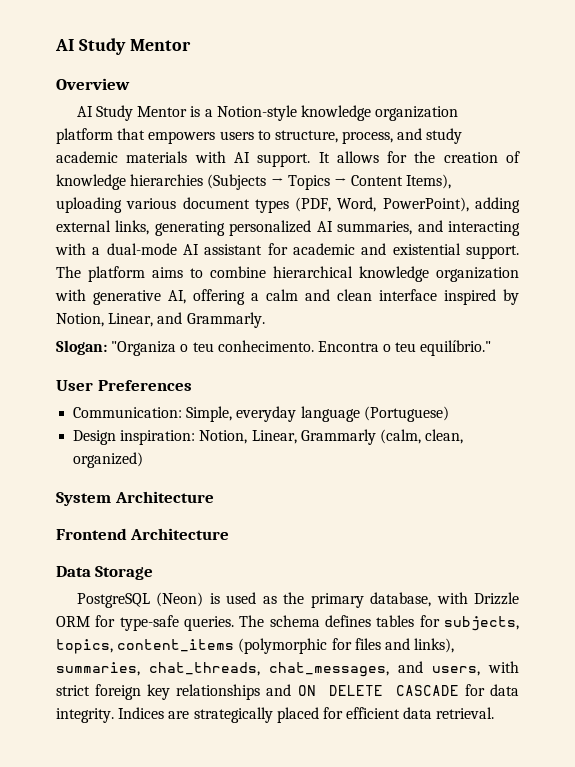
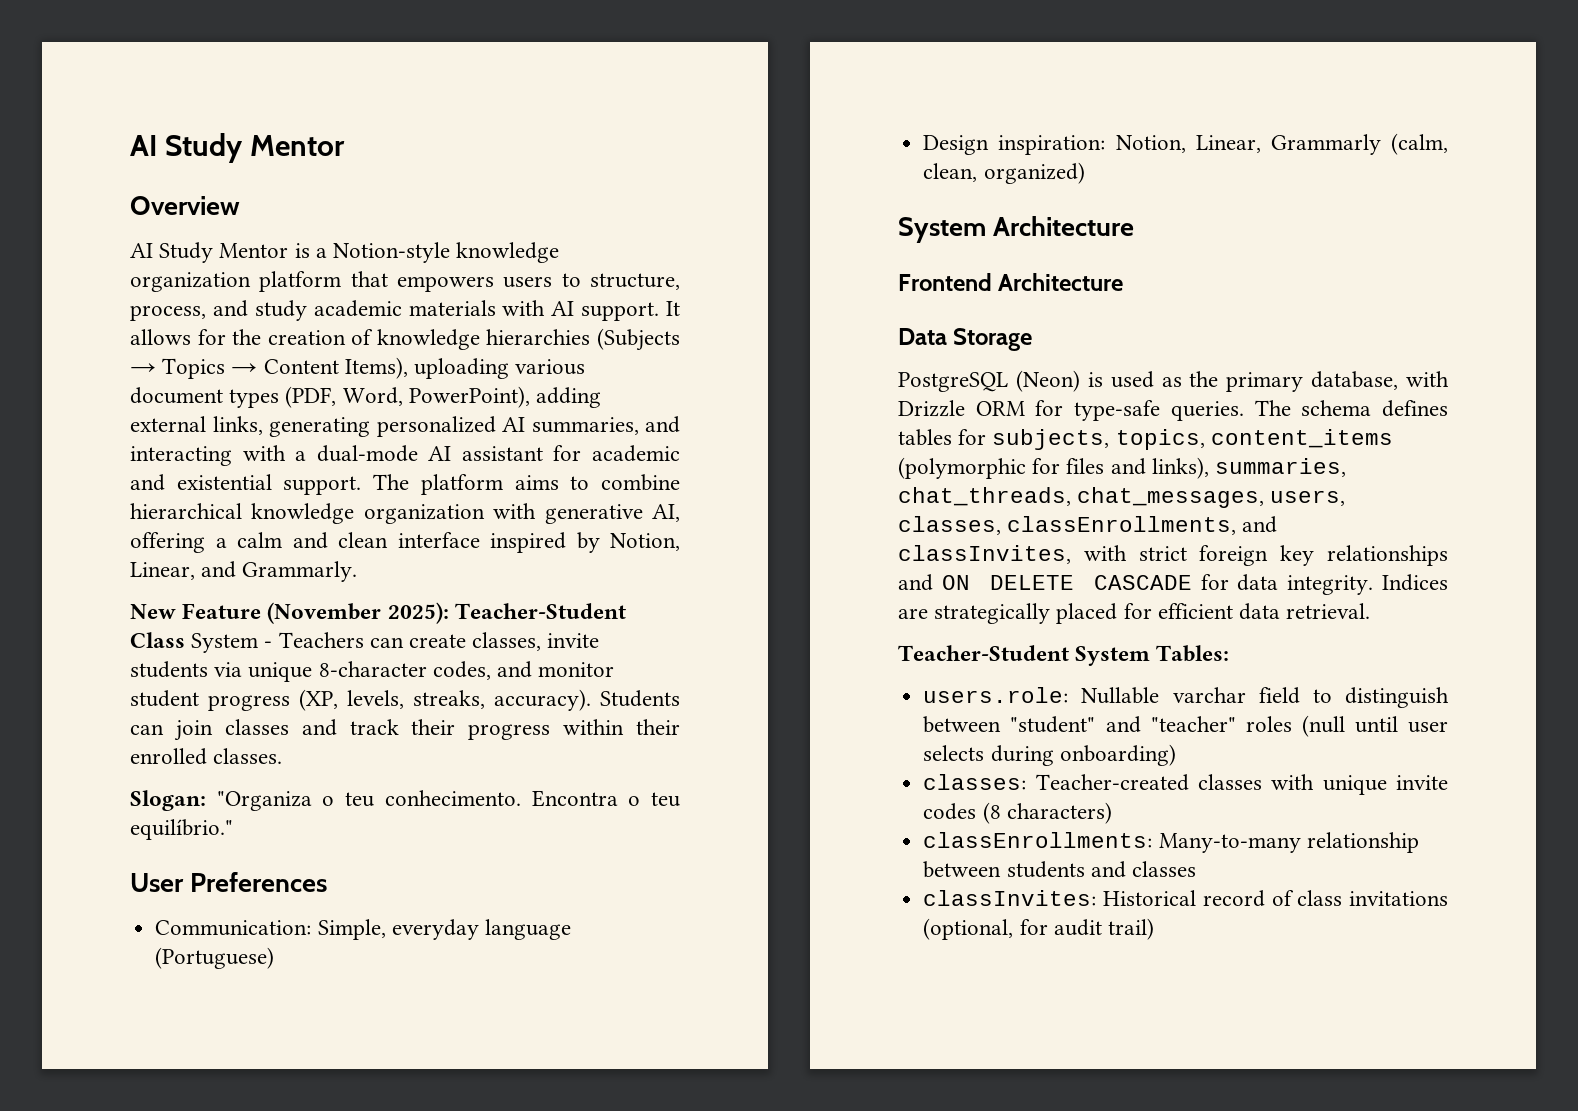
(265, 320) none -> [130,602,626,624] [130,632,600,653] [130,661,615,682] [130,689,680,711] [130,719,680,741] [130,748,283,765] // New Feature (November 2025): Teacher-Student Class System - Teachers can create classes, invite students via unique 8-character codes, and monitor student progress (XP, levels, streaks, accuracy). Students can join classes and track their progress within their enrolled classes.
[398,661,480,676] and users, -> [1270,490,1346,506] [898,516,1278,535] [898,545,1071,564] users, classes, classEnrollments, and classInvites,
(495, 713) none -> [898,645,1230,666] [923,687,1449,708] [923,715,1448,737] [923,744,1176,766] [923,774,1448,795] [923,802,1112,824] [923,832,1419,853] [923,861,1196,878] [923,890,1448,907] [923,918,1154,940] // Teacher-Student System Tables: // users.role: Nullable varchar field to distinguish between "student" and "teacher" roles (null until user selects during onboarding) // classes: Teacher-created classes with unique invite codes (8 characters) // classEnrollments: Many-to-many relationship between students and classes // classInvites: Historical record of class invitations (optional, for audit trail)

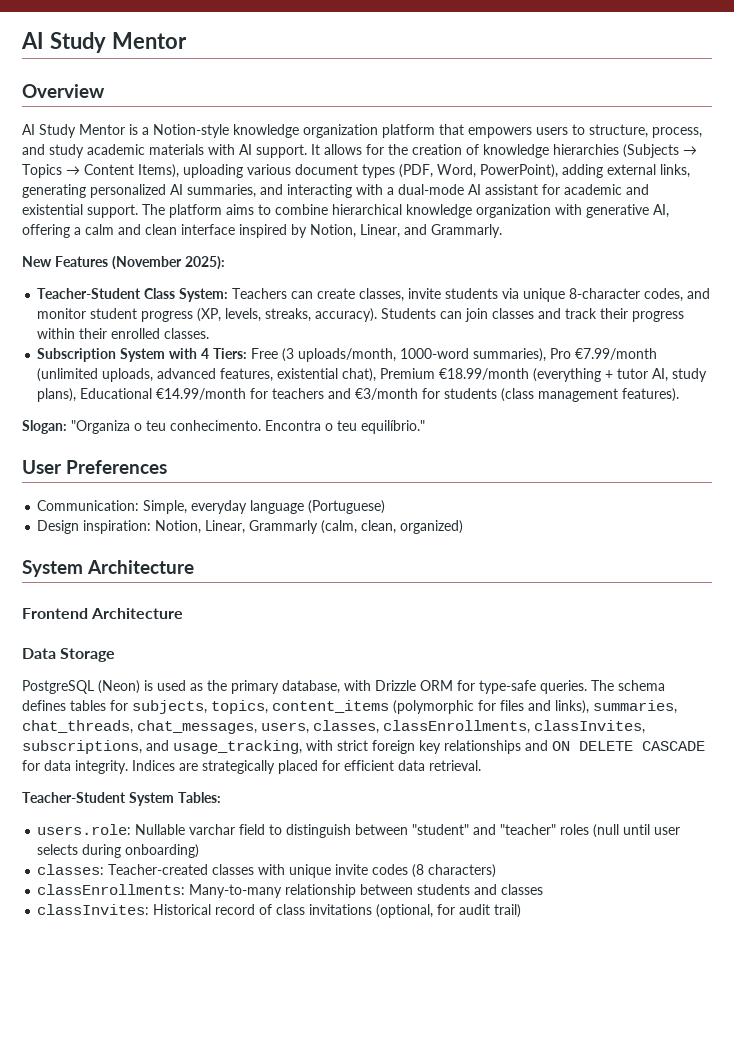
[182,603,262,619] Feature -> [55,256,108,267] Features
(449, 613) none -> (225, 263) //
[191,633,273,653] System - -> [179,288,229,302] System:
(283, 756) none -> [37,348,658,362] [37,368,708,382] [37,388,680,402] // Subscription System with 4 Tiers: Free (3 uploads/month, 1000-word summaries), Pro €7.99/month (unlimited uploads, advanced features, existential chat), Premium €18.99/month (everything + tutor AI, study plans), Educational €14.99/month for teachers and €3/month for students (class management features).
[1242,516,1278,533] [898,545,1071,564] and classInvites, -> [534,720,645,734] [22,740,302,754] classInvites, subscriptions, and usage_tracking,

